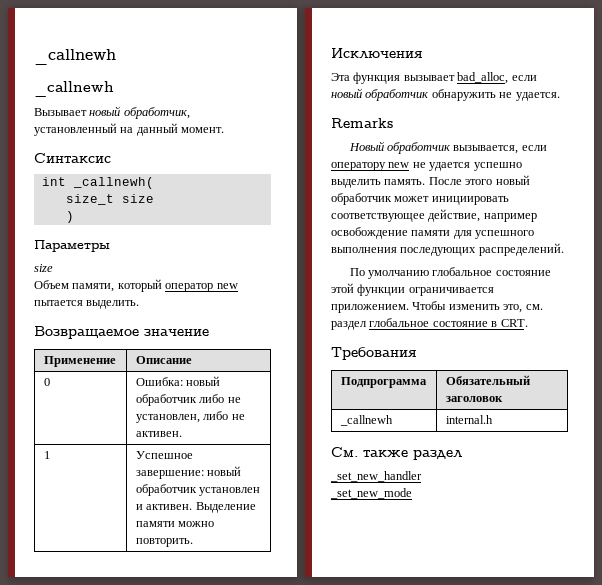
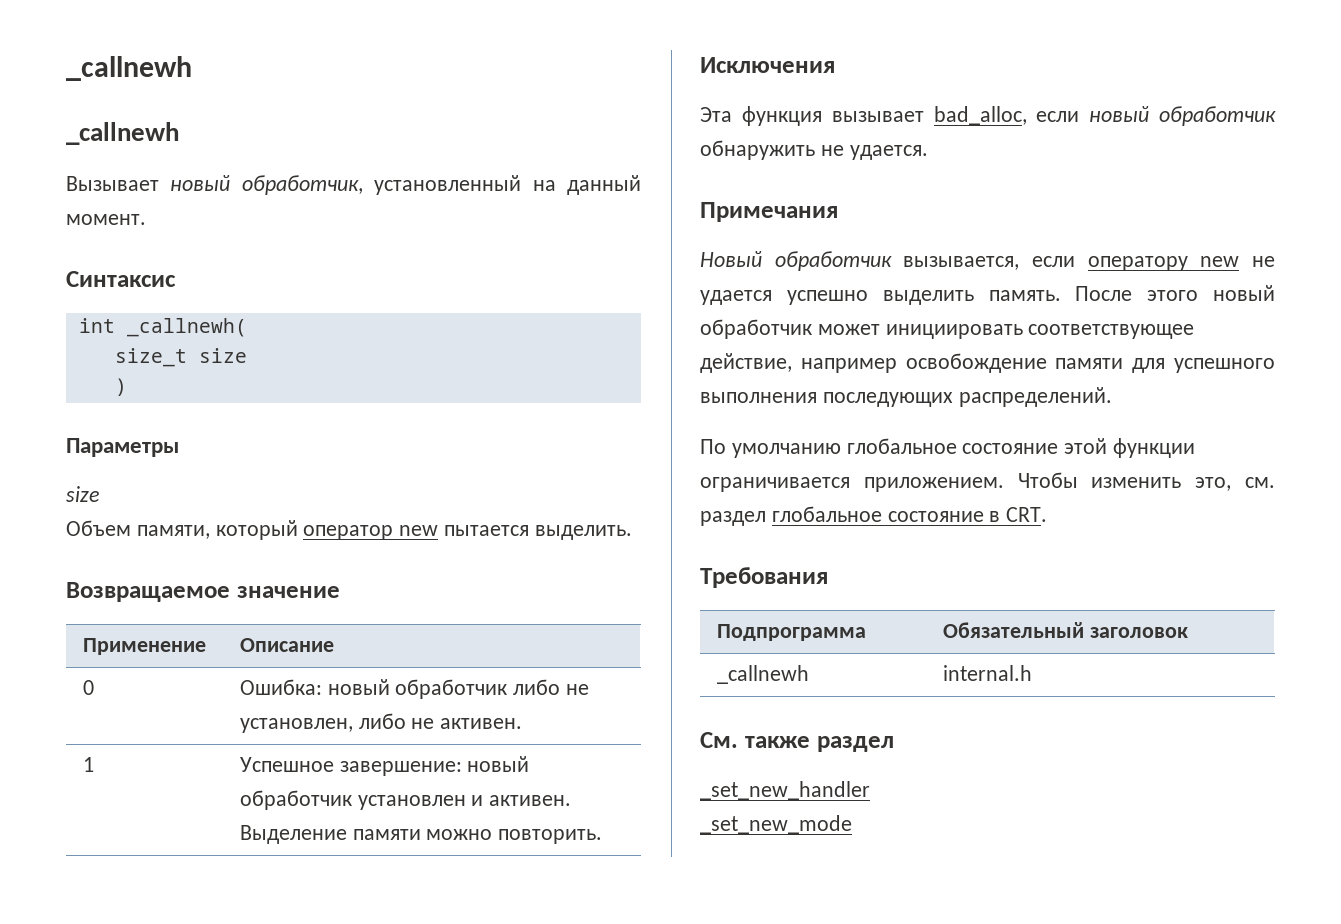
[331,118,393,128] Remarks -> [700,202,838,222] Примечания

